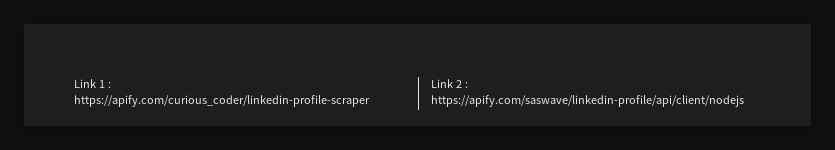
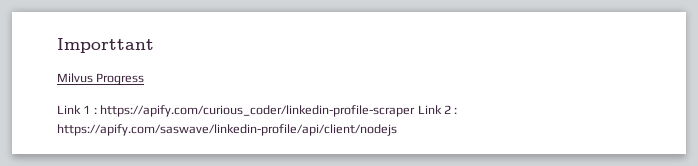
(74, 83) none -> [57,38,154,53] [57,73,145,85] Importtant // Milvus Progress //
(370, 101) // -> (416, 111) none

